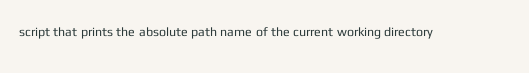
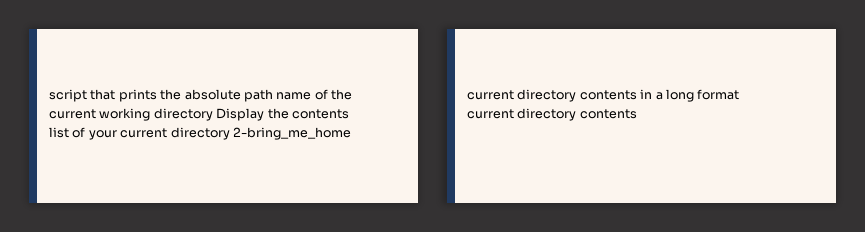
(434, 33) none -> [216,108,349,121] [49,127,351,140] [467,89,740,102] [467,108,637,121] Display the contents list of your current directory 2-bring_me_home current directory contents in a long format current directory contents

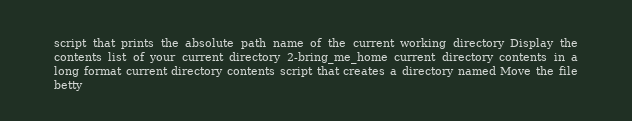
(637, 114) none -> [279,66,578,77] [54,80,83,91] script that creates a directory named Move the file betty

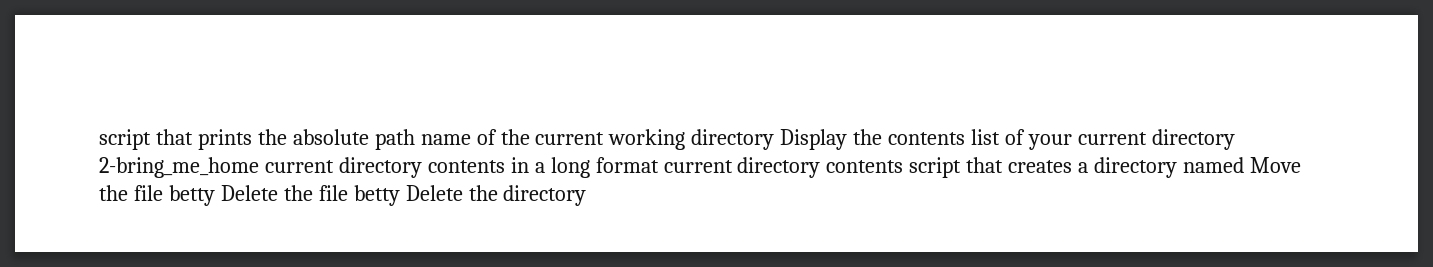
(83, 85) none -> [220,185,587,206] Delete the file betty Delete the directory

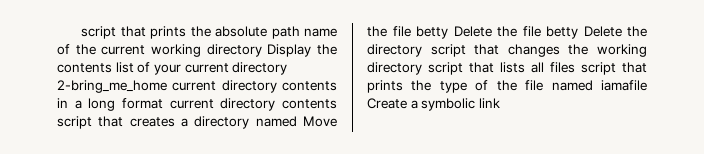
(587, 195) none -> [430,44,647,57] [367,62,647,75] [367,80,647,93] [367,98,500,111] script that changes the working directory script that lists all files script that prints the type of the file named iamafile Create a symbolic link

